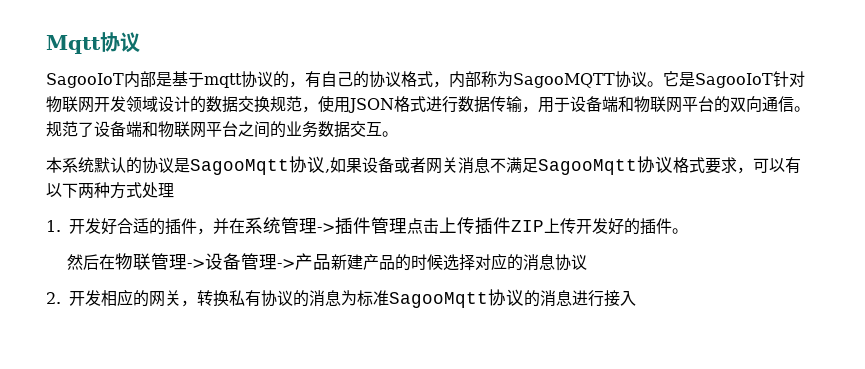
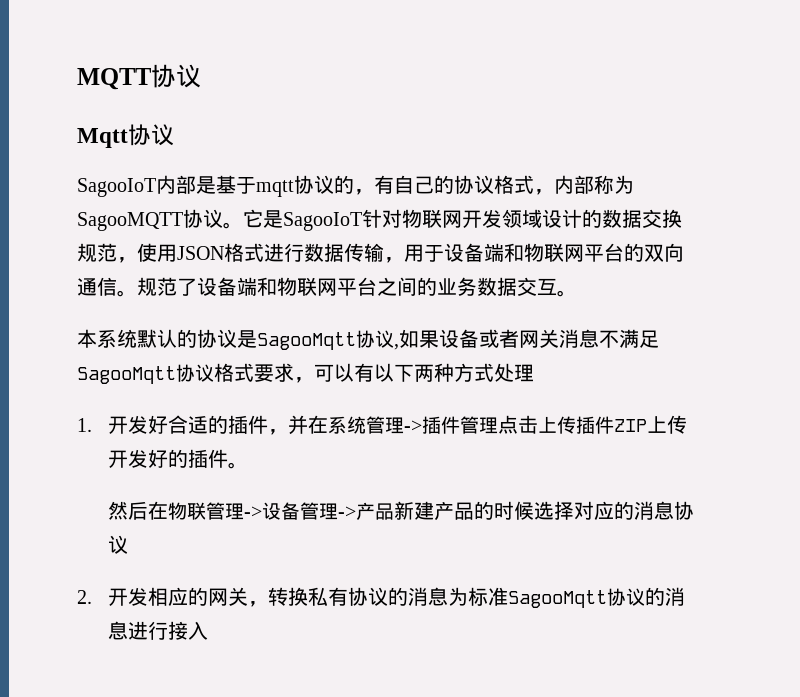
(46, 44) none -> [77,64,201,90] MQTT协议 //

